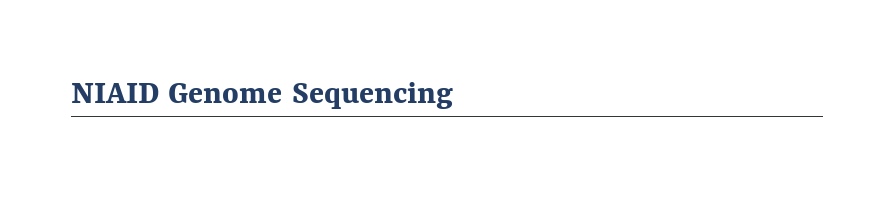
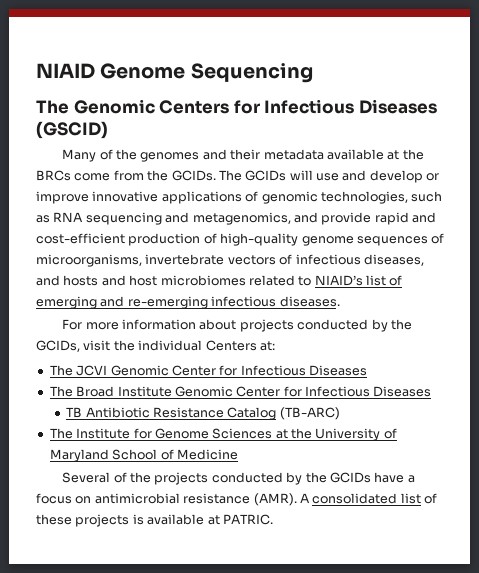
(453, 95) none -> [36,99,437,114] [36,121,108,139] [62,149,424,162] [36,170,440,183] [36,191,443,204] [36,212,436,225] [36,233,445,246] [36,254,424,267] [36,275,403,286] [36,296,340,309] [62,319,412,332] [36,340,275,352] [49,365,367,376] [49,386,432,397] [66,407,340,420] [49,428,397,441] [49,449,238,462] [62,472,415,485] [36,493,437,506] [36,514,273,527] // The Genomic Centers for Infectious Diseases (GSCID) // Many of the genomes and their metadata available at the BRCs come from the GCIDs. The GCIDs will use and develop or improve innovative applications of genomic technologies, such as RNA sequencing and metagenomics, and provide rapid and cost-efficient production of high-quality genome sequences of microorganisms, invertebrate vectors of infectious diseases, and hosts and host microbiomes related to NIAID’s list of emerging and re-emerging infectious diseases. // For more information about projects conducted by the GCIDs, visit the individual Centers at: // The JCVI Genomic Center for Infectious Diseases // The Broad Institute Genomic Center for Infectious Diseases // TB Antibiotic Resistance Catalog (TB-ARC) // The Institute for Genome Sciences at the University of Maryland School of Medicine // Several of the projects conducted by the GCIDs have a focus on antimicrobial resistance (AMR). A consolidated list of these projects is available at PATRIC.

